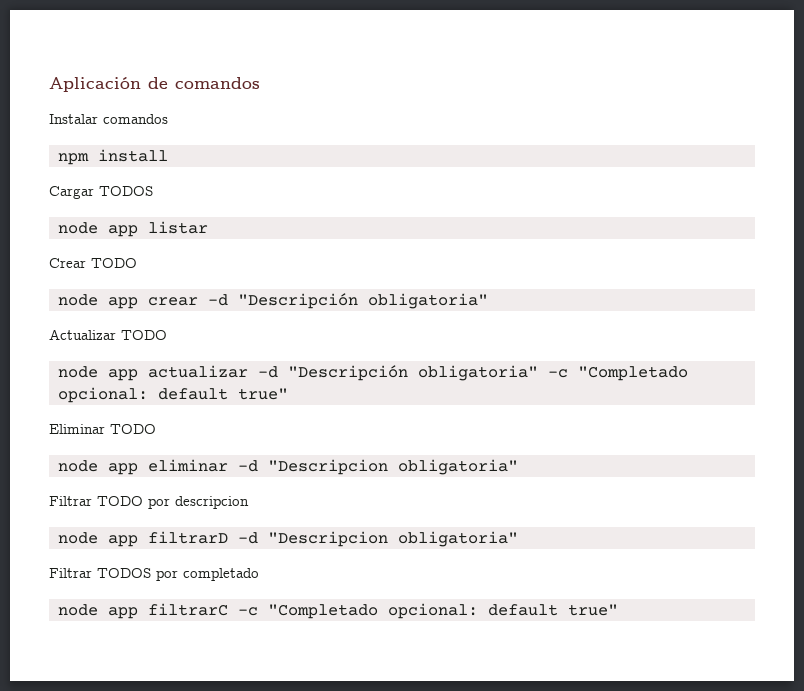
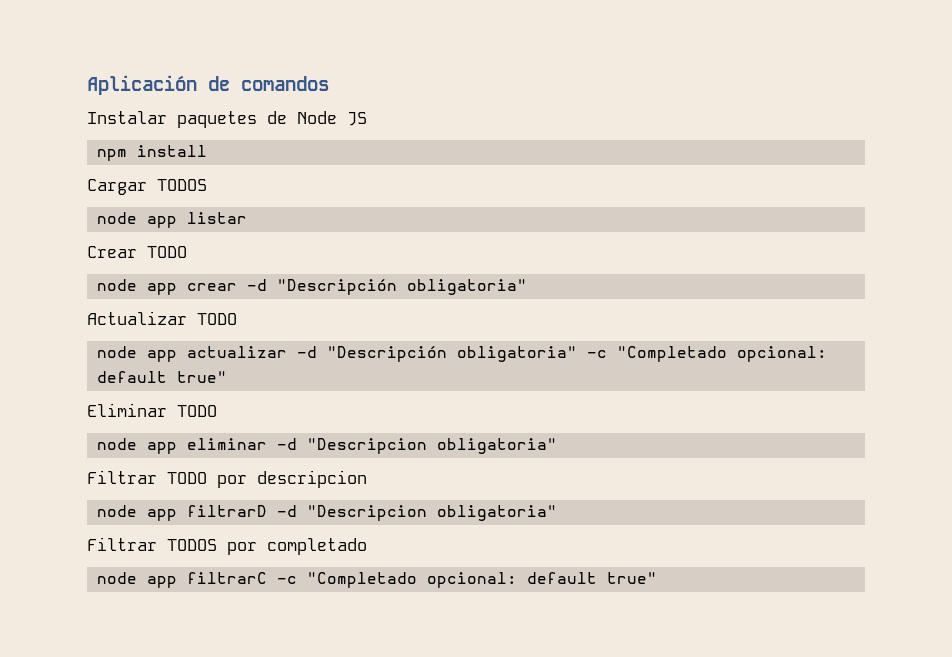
[103,114,168,124] comandos -> [177,111,367,128] paquetes de Node JS

